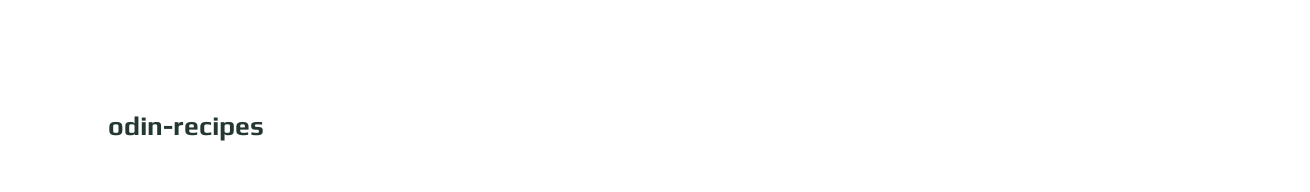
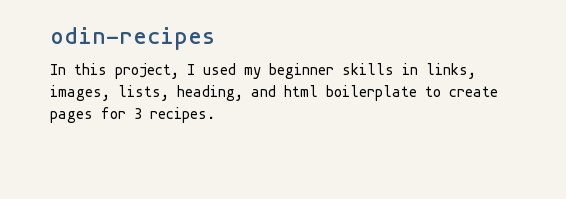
(264, 128) none -> [50,63,476,79] [50,85,498,101] [50,107,215,123] // In this project, I used my beginner skills in links, images, lists, heading, and html boilerplate to create pages for 3 recipes.

